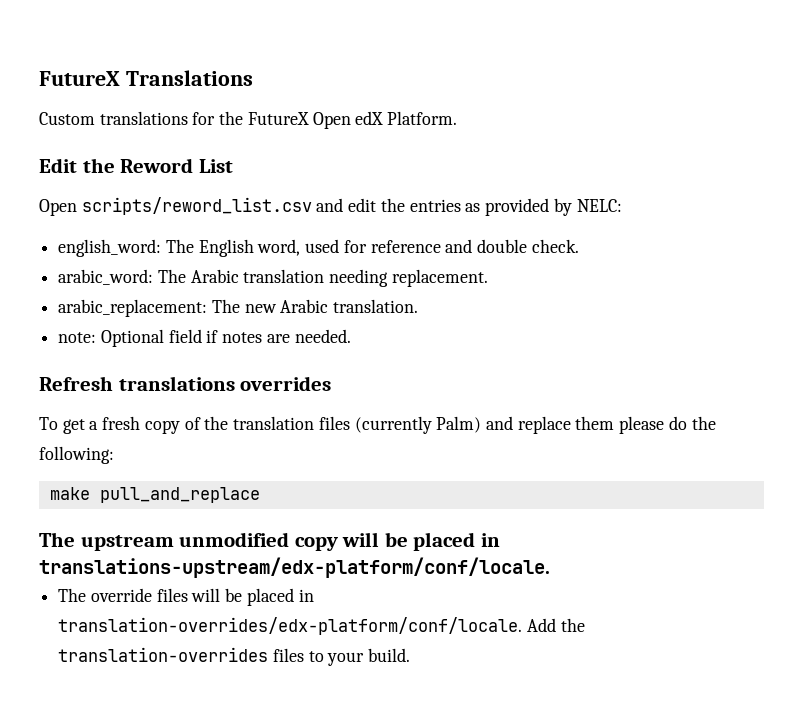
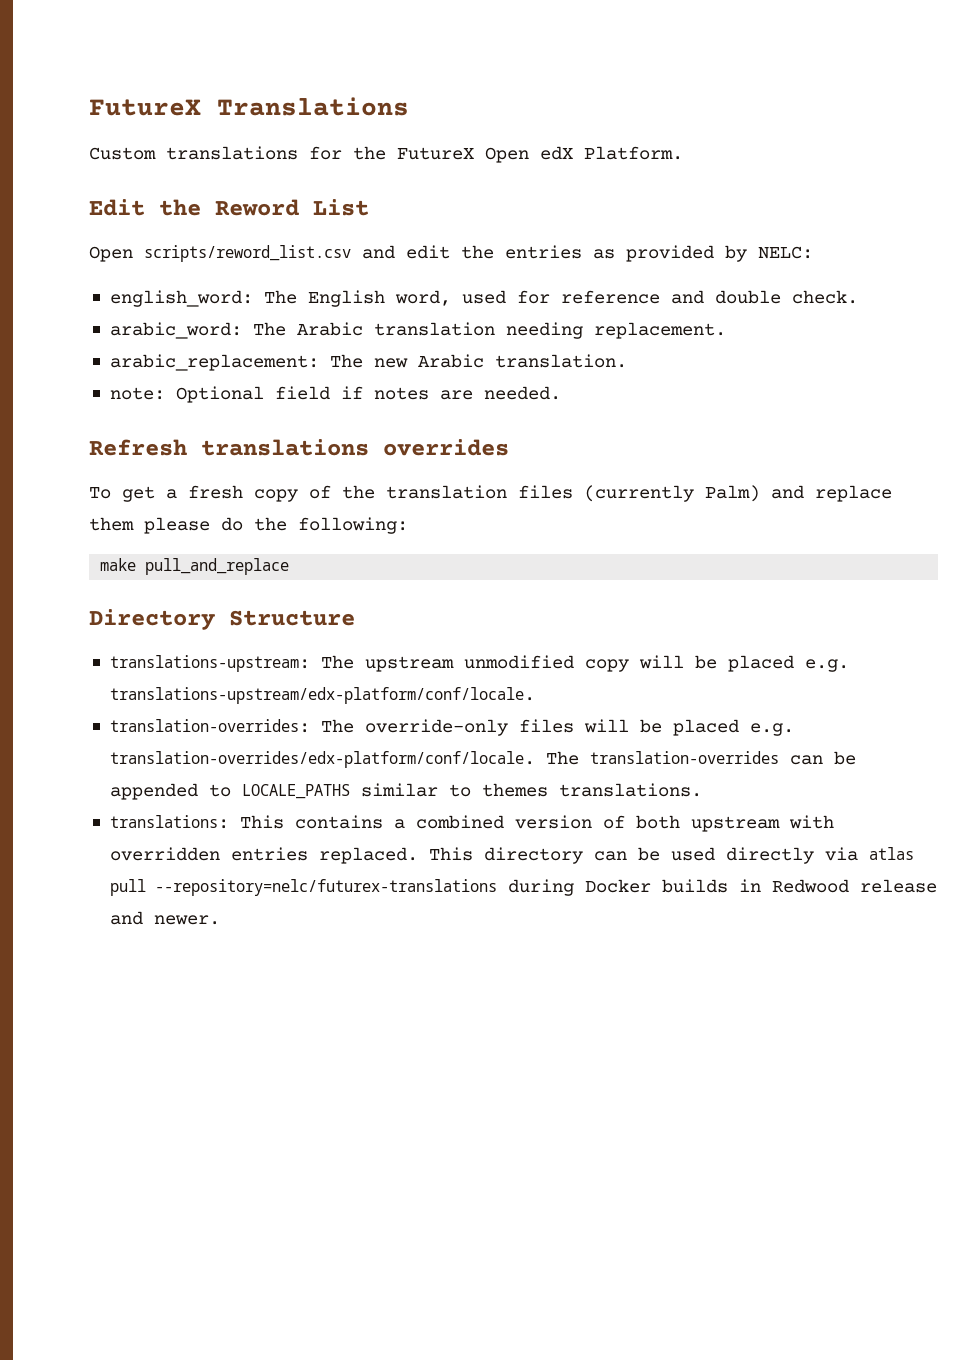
(260, 495) none -> [89,609,355,630] [109,655,310,672] Directory Structure // translations-upstream:
[480,533,500,547] in -> [804,659,849,672] e.g.
[58,588,152,602] The override -> [109,719,508,736] translation-overrides: The override-only
[298,589,314,602] [58,617,585,635] [58,647,411,666] in translation-overrides/edx-platform/conf/locale. Add the translation-overrides files to your build. -> [749,723,794,736] [109,751,856,768] [109,783,702,800] [109,815,834,832] [109,847,914,864] [109,879,937,896] [109,911,220,925] e.g. translation-overrides/edx-platform/conf/locale. The translation-overrides can be appended to LOCALE_PATHS similar to themes translations. // translations: This contains a combined version of both upstream with overridden entries replaced. This directory can be used directly via atlas pull --repository=nelc/futurex-translations during Docker builds in Redwood release and newer.

